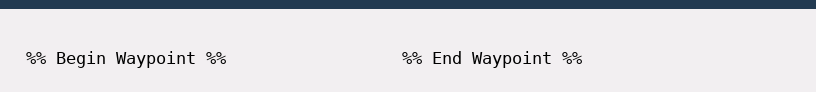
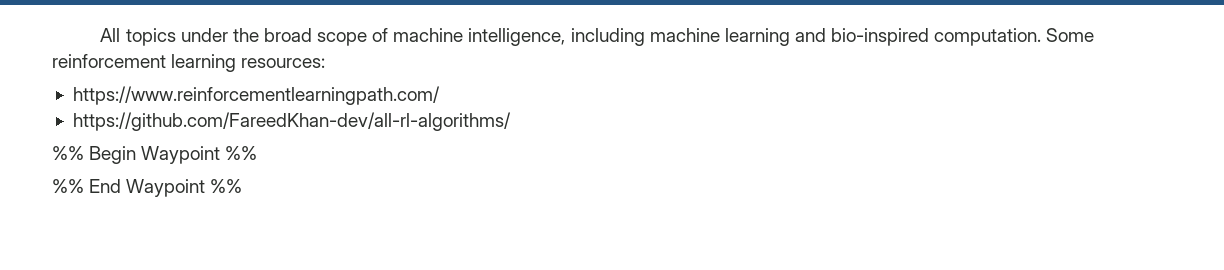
(26, 58) none -> [100,28,1095,46] [52,54,326,72] [72,86,440,105] [72,112,511,131] All topics under the broad scope of machine intelligence, including machine learning and bio-inspired computation. Some reinforcement learning resources: // https://www.reinforcementlearningpath.com/ // https://github.com/FareedKhan-dev/all-rl-algorithms/ //

